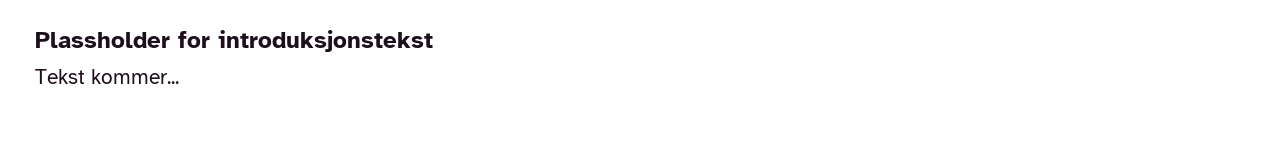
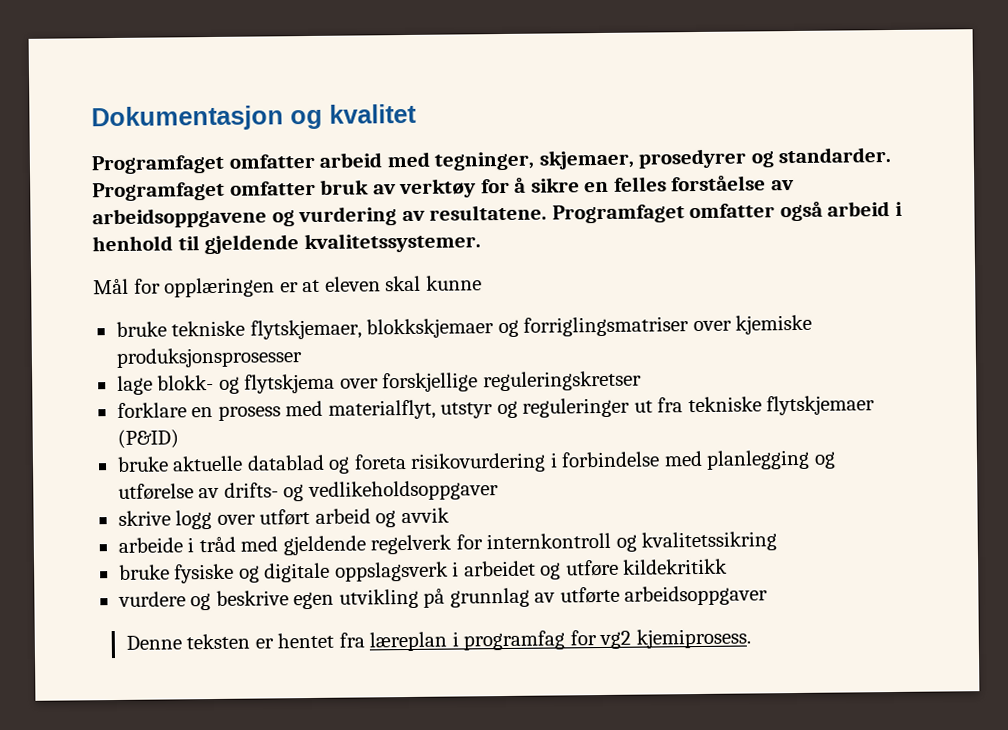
[35,30,433,52] [35,69,179,84] Plassholder for introduksjonstekst // Tekst kommer... -> [91,103,417,132] [91,146,892,175] [92,175,794,202] [92,201,903,229] [92,232,481,255] [93,275,482,298] [115,314,813,340] [115,347,303,368] [116,370,642,395] [116,395,876,421] [116,429,179,449] [116,449,836,474] [117,480,499,502] [117,507,450,530] [117,531,778,556] [118,558,729,584] [117,585,769,611] [125,628,751,652] Dokumentasjon og kvalitet // Programfaget omfatter arbeid med tegninger, skjemaer, prosedyrer og standarder. Programfaget omfatter bruk av verktøy for å sikre en felles forståelse av arbeidsoppgavene og vurdering av resultatene. Programfaget omfatter også arbeid i henhold til gjeldende kvalitetssystemer. // Mål for opplæringen er at eleven skal kunne // bruke tekniske flytskjemaer, blokkskjemaer og forriglingsmatriser over kjemiske produksjonsprosesser // lage blokk- og flytskjema over forskjellige reguleringskretser // forklare en prosess med materialflyt, utstyr og reguleringer ut fra tekniske flytskjemaer (P&ID) // bruke aktuelle datablad og foreta risikovurdering i forbindelse med planlegging og utførelse av drifts- og vedlikeholdsoppgaver // skrive logg over utført arbeid og avvik // arbeide i tråd med gjeldende regelverk for internkontroll og kvalitetssikring // bruke fysiske og digitale oppslagsverk i arbeidet og utføre kildekritikk // vurdere og beskrive egen utvikling på grunnlag av utførte arbeidsoppgaver // Denne teksten er hentet fra læreplan i programfag for vg2 kjemiprosess.

